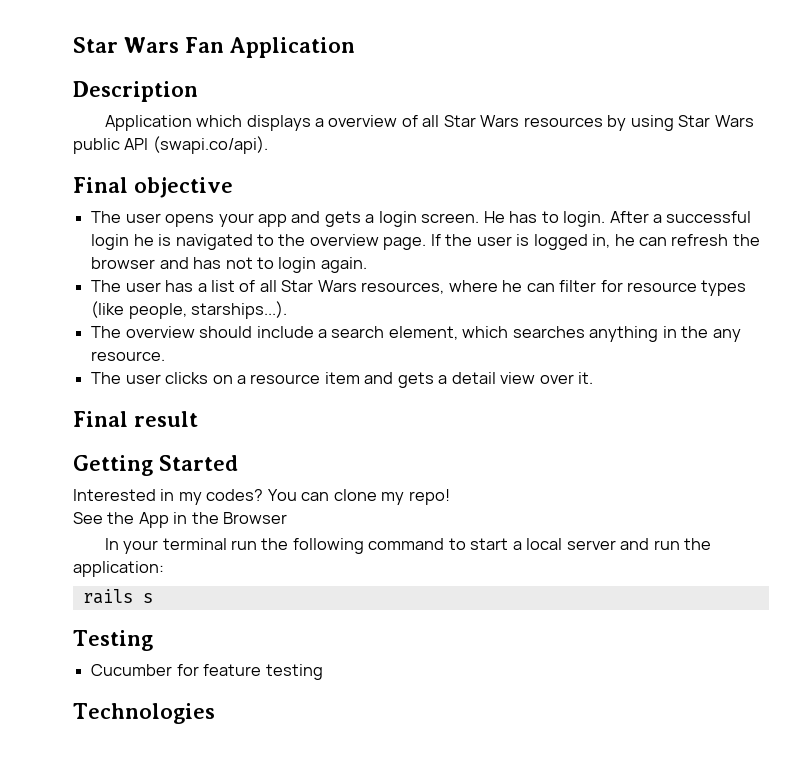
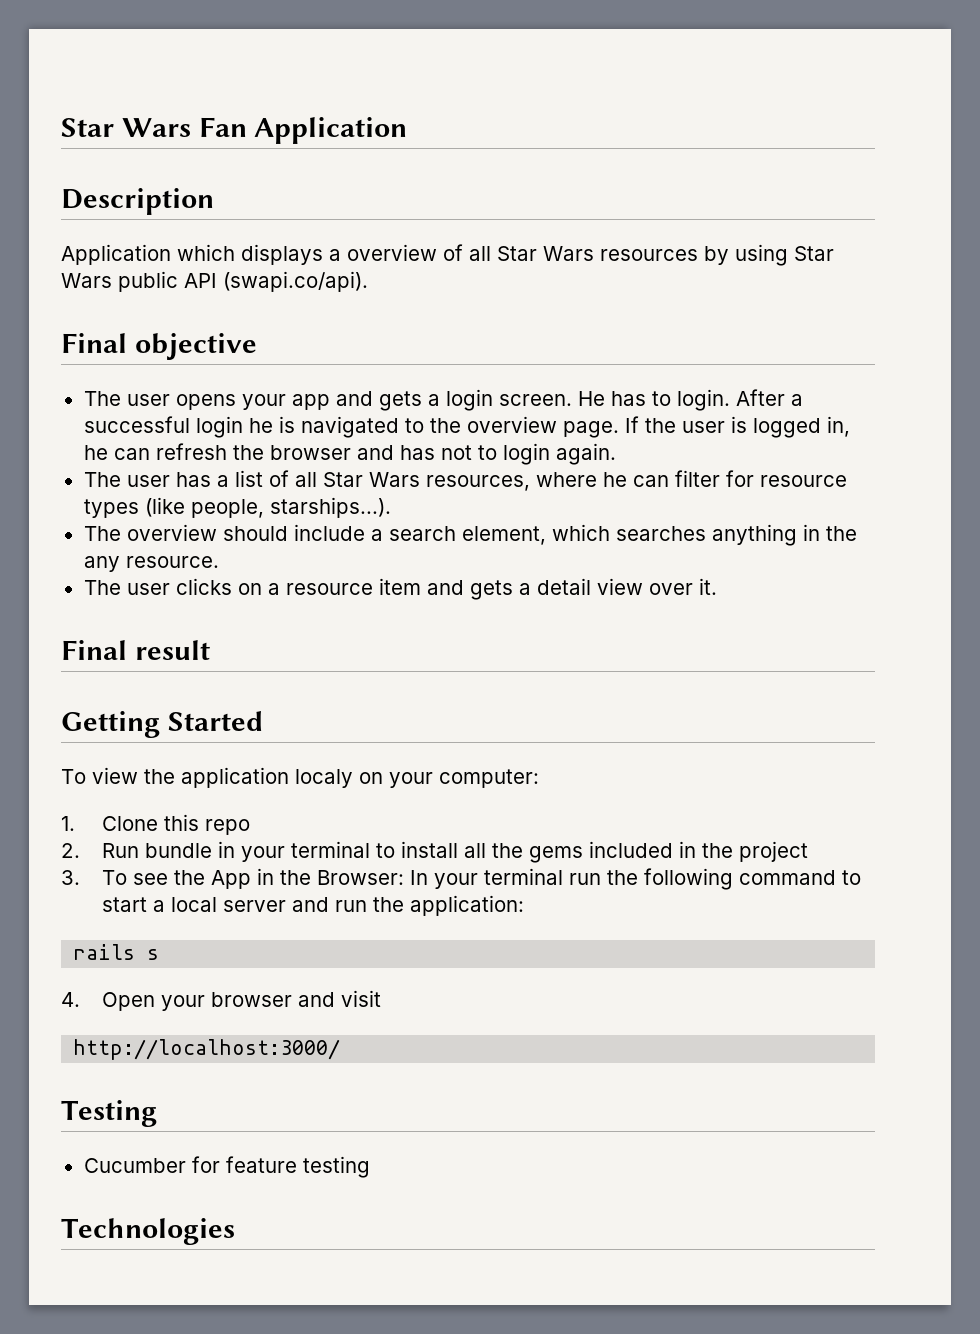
[73,489,450,505] [73,512,103,524] Interested in my codes? You can clone my repo! // See -> [61,767,539,788] [61,814,250,835] [61,841,808,863] [61,870,168,885] To view the application localy on your computer: // 1. Clone this repo // 2. Run bundle in your terminal to install all the gems included in the project // 3. To see
[223,512,288,524] Browser // -> [316,870,404,885] Browser:
(153, 598) none -> [61,990,381,1011] [73,1039,341,1060] // 4. Open your browser and visit // http://localhost:3000/

